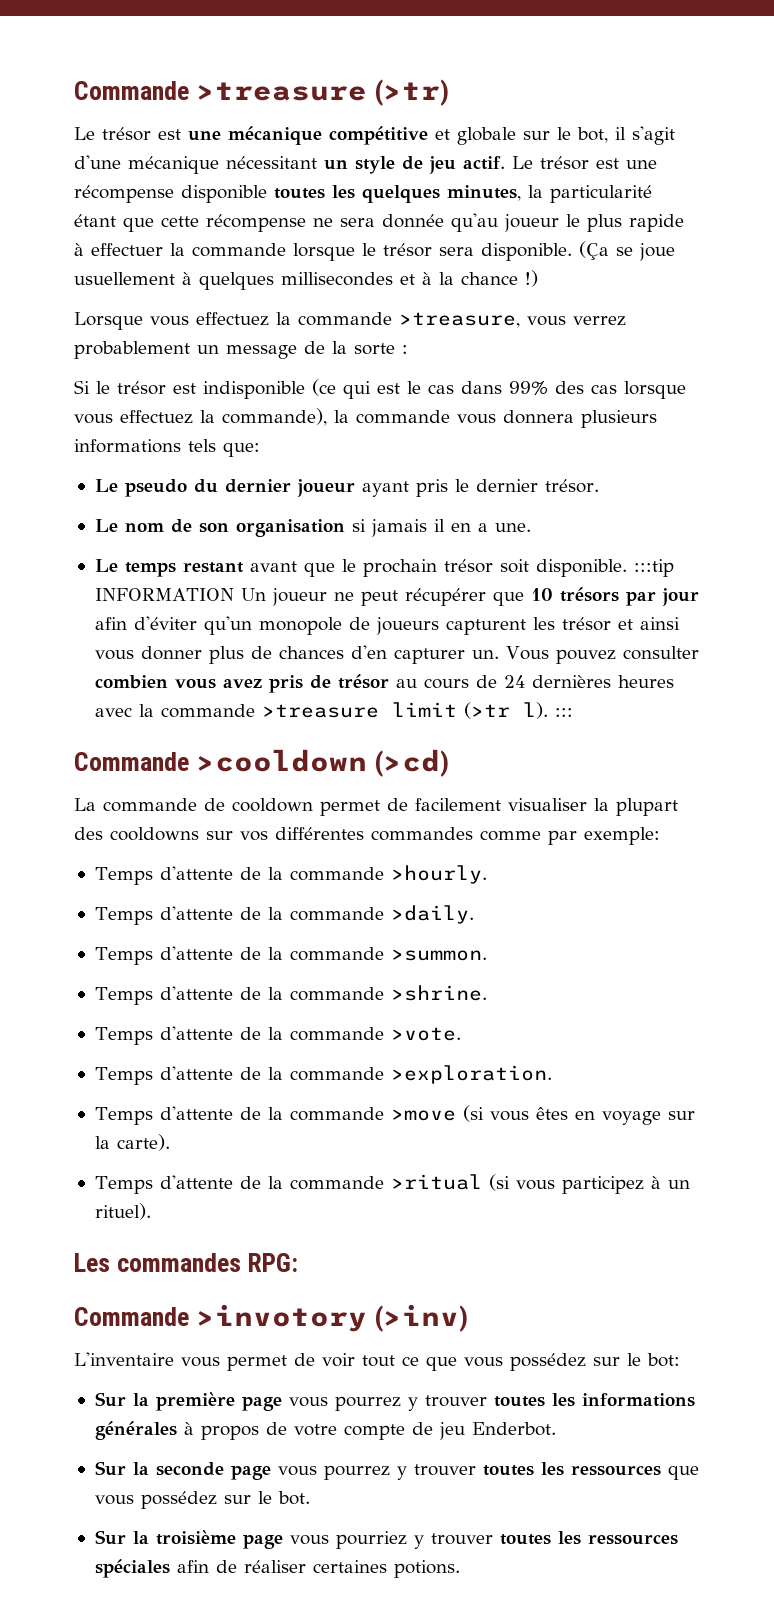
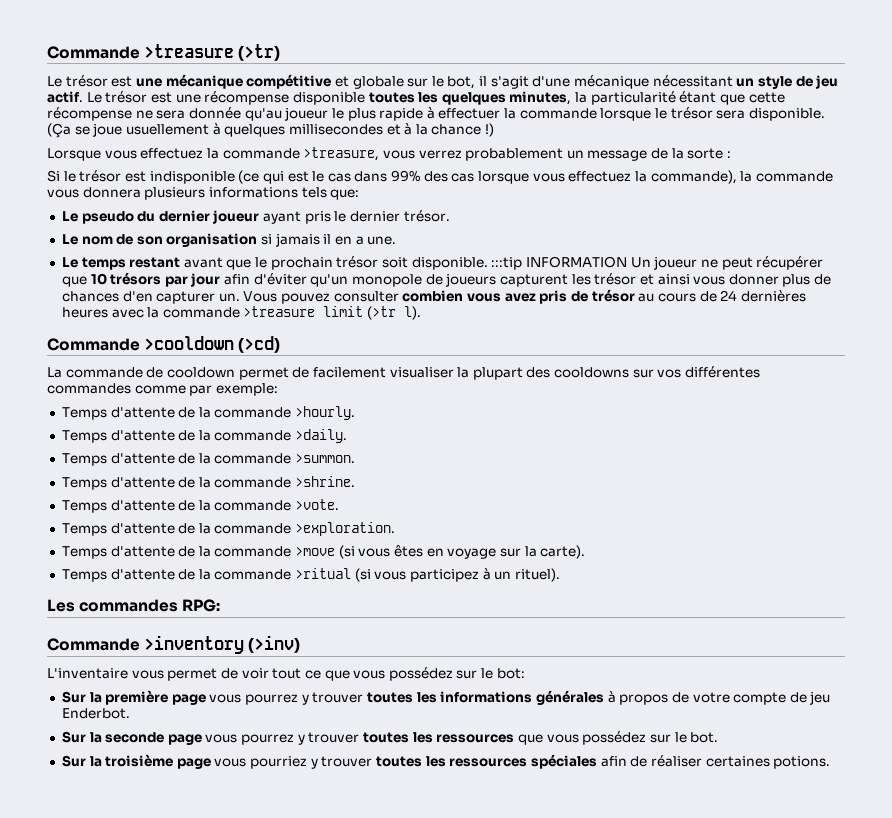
[554,708,573,717] ::: -> (422, 313) none
[196,1304,368,1332] >invotory -> [144,635,245,654] >inventory

